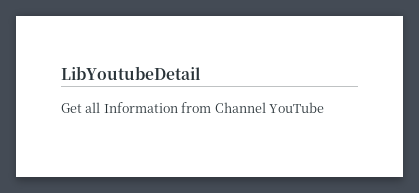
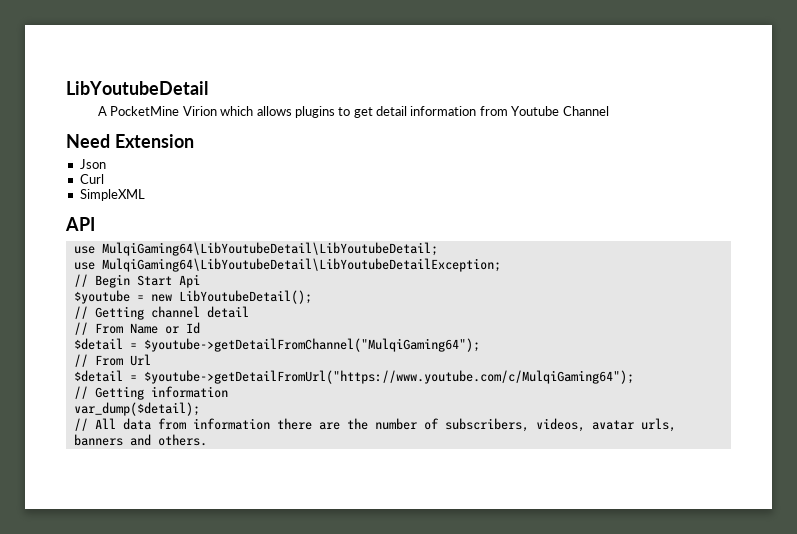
[61,102,324,113] Get all Information from Channel YouTube -> [98,106,609,118] [66,134,194,148] [79,159,106,169] [79,174,104,184] [79,189,145,201] [65,217,95,231] [73,242,438,256] [73,258,501,272] [73,274,200,288] [73,290,312,304] [73,306,249,320] [73,322,200,335] [73,338,480,352] [73,354,151,367] [73,370,634,384] [73,386,228,400] [73,402,200,416] [73,418,676,432] [73,434,207,446] A PocketMine Virion which allows plugins to get detail information from Youtube Channel // Need Extension // Json // Curl // SimpleXML // API // use MulqiGaming64\LibYoutubeDetail\LibYoutubeDetail; // use MulqiGaming64\LibYoutubeDetail\LibYoutubeDetailException; // // Begin Start Api // $youtube = new LibYoutubeDetail(); // // Getting channel detail // // From Name or Id // $detail = $youtube->getDetailFromChannel("MulqiGaming64"); // // From Url // $detail = $youtube->getDetailFromUrl("https://www.youtube.com/c/MulqiGaming64"); // // Getting information // var_dump($detail); // // All data from information there are the number of subscribers, videos, avatar urls, banners and others.

